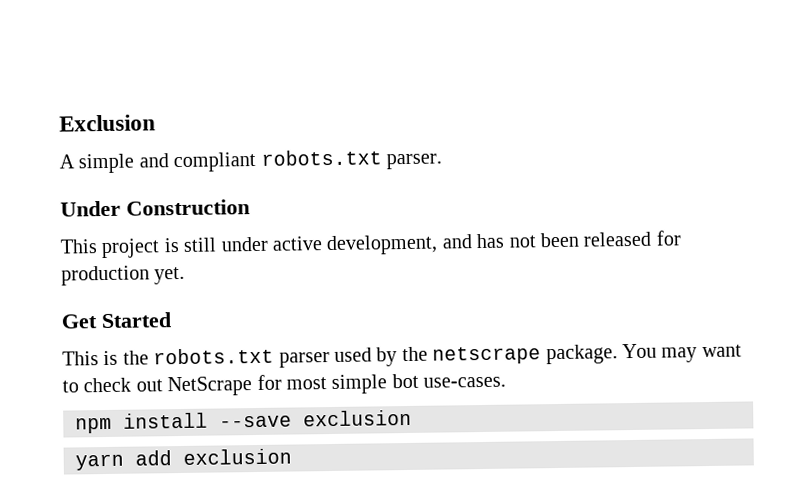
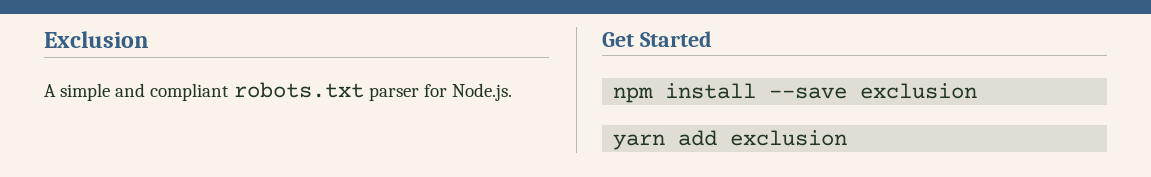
[386,153,442,170] [60,199,250,217] [60,230,681,259] [61,265,186,286] [61,312,172,329] [62,343,742,368] [62,373,507,397] parser. // Under Construction // This project is still under active development, and has not been released for production yet. // Get Started // This is the robots.txt parser used by the netscrape package. You may want to check out NetScrape for most simple bot use-cases. -> [368,83,512,101] [602,31,712,47] parser for Node.js. // Get Started

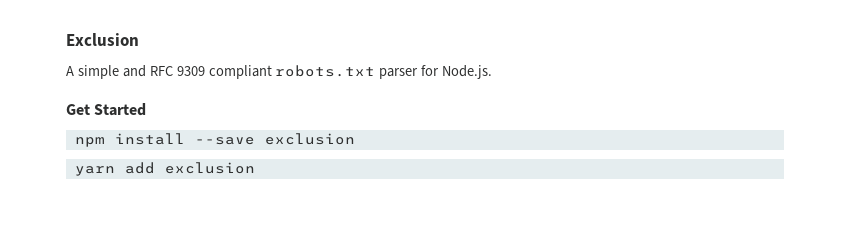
(146, 90) none -> [149,66,205,76] RFC 9309

